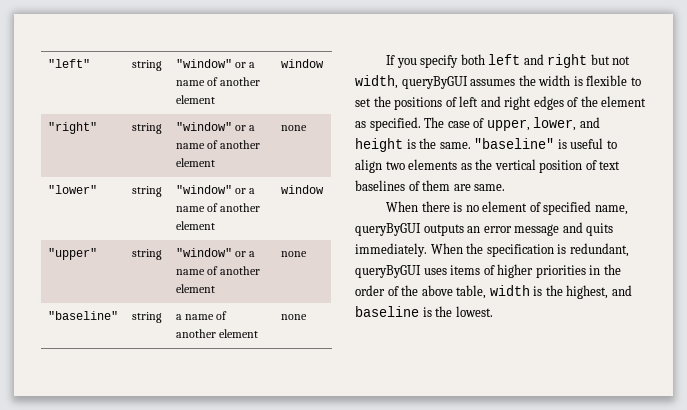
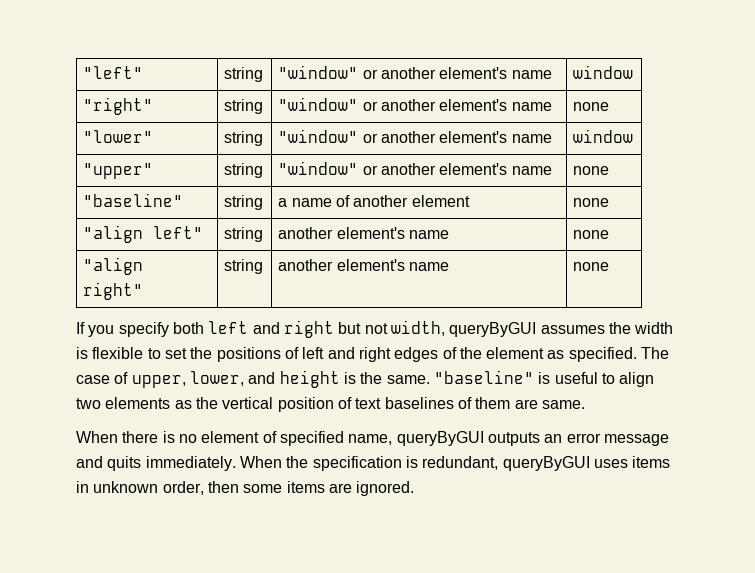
[248,62,255,68] [175,77,260,86] [175,95,215,104] a name of another element -> [380,67,552,79] another element's name
[248,125,255,131] [175,140,260,149] [175,158,215,167] a name of another element -> [380,99,552,111] another element's name
[248,188,255,194] [175,203,260,212] [175,221,215,230] a name of another element -> [380,131,552,143] another element's name
[248,251,255,257] [175,266,260,275] [175,284,215,293] a name of another element -> [380,163,552,175] another element's name
(307, 317) none -> [83,225,204,243] [224,227,264,242] [278,227,449,239] [573,230,610,239] [83,257,144,275] [83,282,144,300] [224,259,264,274] [278,259,449,271] [573,262,610,271] // "align left" | string | another element's name | none // "align right" | string | another element's name | none
[483,264,621,278] [355,285,632,299] [355,306,493,317] of higher priorities in the order of the above table, width is the highest, and baseline is the lowest. -> [76,481,415,496] in unknown order, then some items are ignored.

